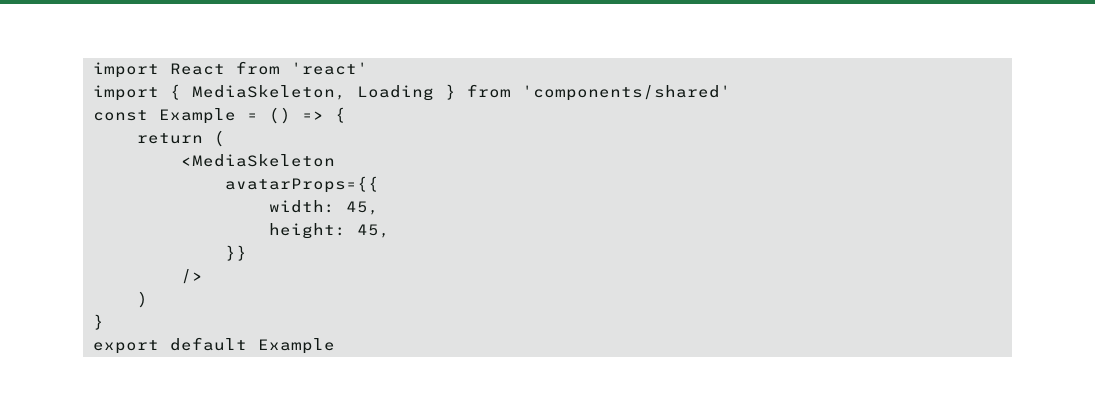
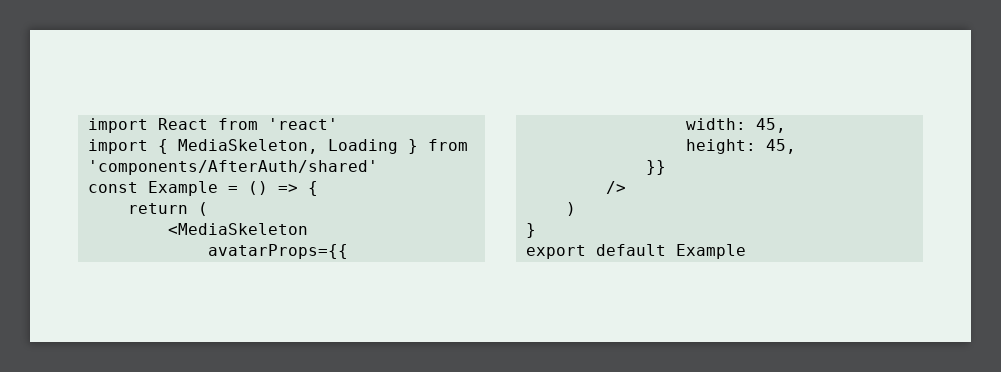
[521,85,731,101] 'components/shared' -> [88,160,379,175] 'components/AfterAuth/shared'

